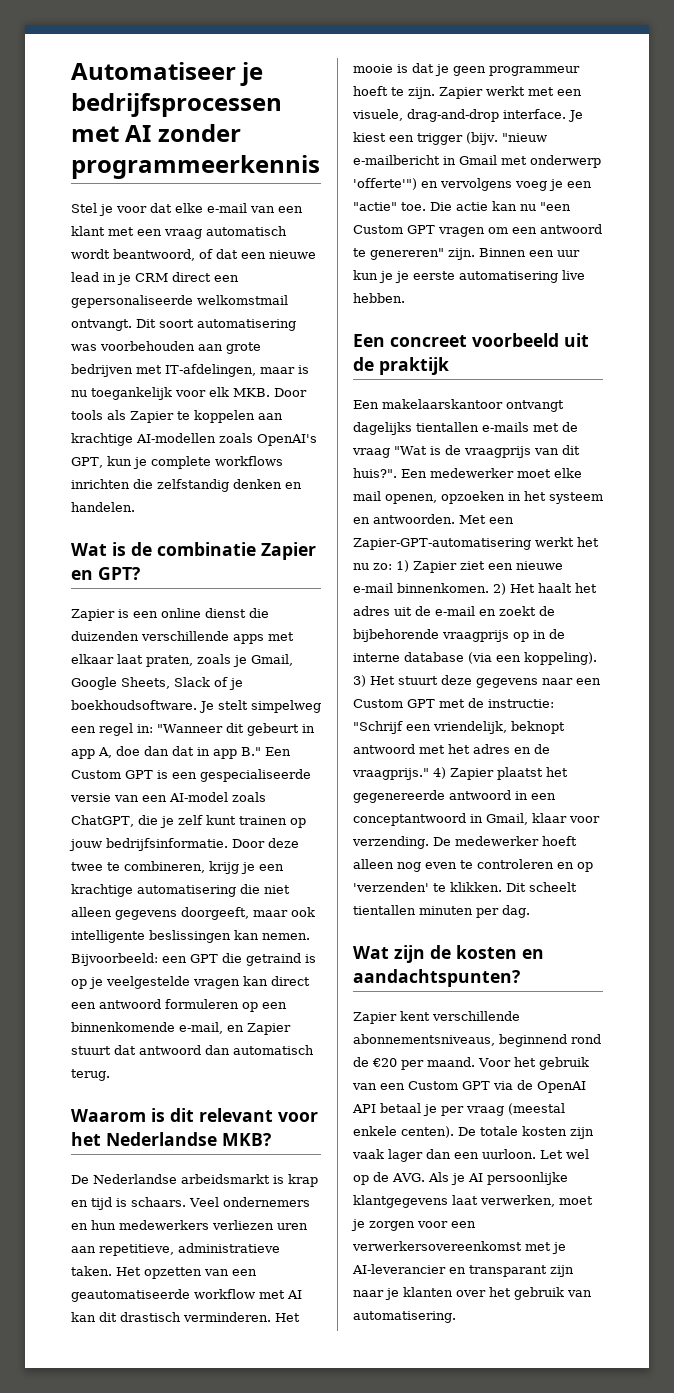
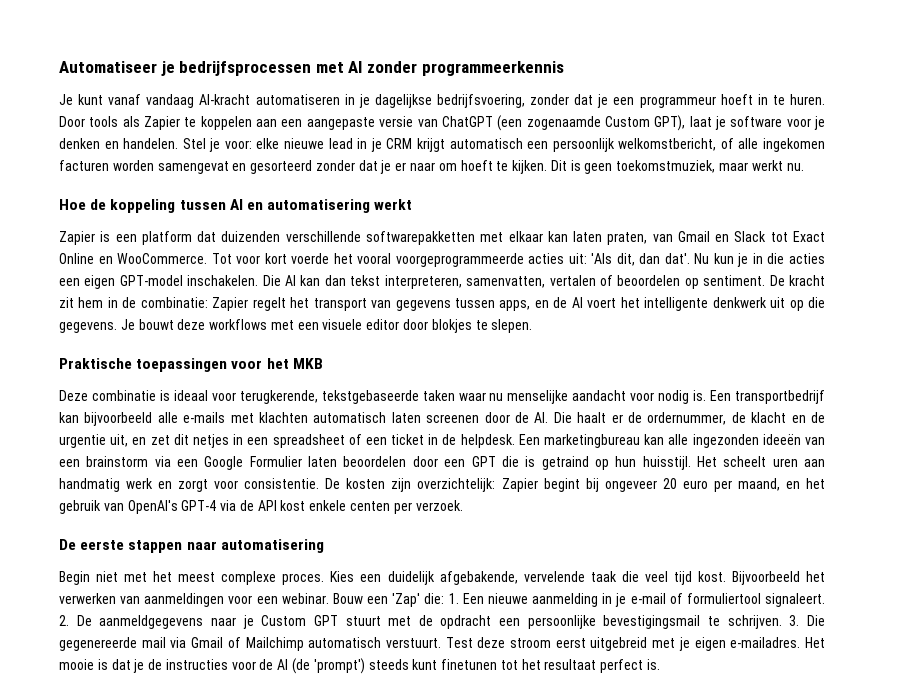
[71,203,303,216] [71,226,287,239] [71,249,316,261] [71,272,239,285] [71,295,288,308] [71,319,296,331] [71,341,261,354] [71,364,309,377] [71,387,270,400] Stel je voor dat elke e-mail van een klant met een vraag automatisch wordt beantwoord, of dat een nieuwe lead in je CRM direct een gepersonaliseerde welkomstmail ontvangt. Dit soort automatisering was voorbehouden aan grote bedrijven met IT-afdelingen, maar is nu toegankelijk voor elk MKB. -> [59,94,825,108] Je kunt vanaf vandaag AI-kracht automatiseren in je dagelijkse bedrijfsvoering, zonder dat je een programmeur hoeft in te huren.
[71,433,317,446] [71,456,283,469] [71,479,302,492] [71,502,135,512] [71,542,316,560] [71,567,140,580] krachtige AI-modellen zoals OpenAI's GPT, kun je complete workflows inrichten die zelfstandig denken en handelen. // Wat is de combinatie Zapier en GPT? -> [281,115,826,131] [59,138,825,152] [59,160,804,174] [59,199,413,213] een aangepaste versie van ChatGPT (een zogenaamde Custom GPT), laat je software voor je denken en handelen. Stel je voor: elke nieuwe lead in je CRM krijgt automatisch een persoonlijk welkomstbericht, of alle ingekomen facturen worden samengevat en gesorteerd zonder dat je er naar om hoeft te kijken. Dit is geen toekomstmuziek, maar werkt nu. // Hoe de koppeling tussen AI en automatisering werkt
[161,608,269,618] online dienst die -> [141,231,217,245] platform dat
[233,634,264,644] apps -> [365,231,475,245] softwarepakketten
[117,654,293,667] [71,677,243,690] [71,700,321,713] [71,723,315,736] [71,746,291,759] [71,769,311,782] [70,792,266,802] [71,815,306,828] [69,838,299,851] [71,861,284,874] [71,884,290,897] [71,907,315,920] [71,930,310,943] [71,953,316,966] [71,976,310,989] [71,999,287,1012] [71,1022,291,1035] [71,1045,314,1055] [71,1069,110,1081] [71,1108,318,1122] [71,1132,271,1146] [71,1174,318,1187] [71,1197,310,1210] [71,1220,308,1230] [71,1243,280,1256] [71,1266,257,1279] [71,1289,302,1302] [71,1312,271,1322] laat praten, zoals je Gmail, Google Sheets, Slack of je boekhoudsoftware. Je stelt simpelweg een regel in: "Wanneer dit gebeurt in app A, doe dan dat in app B." Een Custom GPT is een gespecialiseerde versie van een AI-model zoals ChatGPT, die je zelf kunt trainen op jouw bedrijfsinformatie. Door deze twee te combineren, krijg je een krachtige automatisering die niet alleen gegevens doorgeeft, maar ook intelligente beslissingen kan nemen. Bijvoorbeeld: een GPT die getraind is op je veelgestelde vragen kan direct een antwoord formuleren op een binnenkomende e-mail, en Zapier stuurt dat antwoord dan automatisch terug. // Waarom is dit relevant voor het Nederlandse MKB? // De Nederlandse arbeidsmarkt is krap en tijd is schaars. Veel ondernemers en hun medewerkers verliezen uren aan repetitieve, administratieve taken. Het opzetten van een geautomatiseerde workflow met AI kan dit drastisch verminderen. -> [547,231,826,245] [59,253,825,267] [59,275,825,289] [59,297,826,311] [59,319,533,333] [59,358,323,372] [59,390,825,404] [59,412,825,426] [59,434,825,448] [59,456,826,470] [59,478,826,492] [59,500,463,514] [59,539,324,553] [59,571,825,585] [59,593,825,607] [59,615,825,629] [59,637,801,651] kan laten praten, van Gmail en Slack tot Exact Online en WooCommerce. Tot voor kort voerde het vooral voorgeprogrammeerde acties uit: 'Als dit, dan dat'. Nu kun je in die acties een eigen GPT-model inschakelen. Die AI kan dan tekst interpreteren, samenvatten, vertalen of beoordelen op sentiment. De kracht zit hem in de combinatie: Zapier regelt het transport van gegevens tussen apps, en de AI voert het intelligente denkwerk uit op die gegevens. Je bouwt deze workflows met een visuele editor door blokjes te slepen. // Praktische toepassingen voor het MKB // Deze combinatie is ideaal voor terugkerende, tekstgebaseerde taken waar nu menselijke aandacht voor nodig is. Een transportbedrijf kan bijvoorbeeld alle e-mails met klachten automatisch laten screenen door de AI. Die haalt er de ordernummer, de klacht en de urgentie uit, en zet dit netjes in een spreadsheet of een ticket in de helpdesk. Een marketingbureau kan alle ingezonden ideeën van een brainstorm via een Google Formulier laten beoordelen door een GPT die is getraind op hun huisstijl. Het scheelt uren aan handmatig werk en zorgt voor consistentie. De kosten zijn overzichtelijk: Zapier begint bij ongeveer 20 euro per maand, en het gebruik van OpenAI's GPT-4 via de API kost enkele centen per verzoek. // De eerste stappen naar automatisering // Begin niet met het meest complexe proces. Kies een duidelijk afgebakende, vervelende taak die veel tijd kost. Bijvoorbeeld het verwerken van aanmeldingen voor een webinar. Bouw een 'Zap' die: 1. Een nieuwe aanmelding in je e-mail of formuliertool signaleert. 2. De aanmeldgegevens naar je Custom GPT stuurt met de opdracht een persoonlijke bevestigingsmail te schrijven. 3. Die gegenereerde mail via Gmail of Mailchimp automatisch verstuurt. Test deze stroom eerst uitgebreid met je eigen e-mailadres.
[453,66,580,76] [353,86,582,99] [352,109,583,122] [353,132,547,145] [353,155,601,168] [353,178,592,191] [353,201,571,211] [353,224,602,237] [353,248,580,260] [353,270,585,283] [353,293,405,303] [353,333,589,347] [353,357,449,375] [353,399,564,412] [353,422,578,435] [352,445,580,458] [353,468,582,478] [353,491,603,504] [353,514,514,524] [353,537,599,550] [353,560,563,573] [353,583,597,595] [353,606,555,616] [353,629,565,642] [353,652,597,665] [353,675,601,688] [353,698,554,708] [353,721,565,734] [353,744,550,754] [352,767,568,780] [353,790,556,803] [353,813,600,826] [352,836,577,849] [353,859,593,872] [353,882,577,892] [353,905,530,918] [353,945,544,963] [353,969,520,987] [353,1011,520,1024] [353,1034,601,1047] [353,1057,589,1070] [352,1080,586,1093] [352,1103,565,1116] [353,1126,594,1139] [352,1149,589,1162] [353,1172,568,1185] [353,1195,593,1208] [351,1219,476,1231] [352,1241,566,1254] [352,1264,574,1277] [353,1287,592,1300] [353,1311,456,1323] geen programmeur hoeft te zijn. Zapier werkt met een visuele, drag-and-drop interface. Je kiest een trigger (bijv. "nieuw e-mailbericht in Gmail met onderwerp 'offerte'") en vervolgens voeg je een "actie" toe. Die actie kan nu "een Custom GPT vragen om een antwoord te genereren" zijn. Binnen een uur kun je je eerste automatisering live hebben. // Een concreet voorbeeld uit de praktijk // Een makelaarskantoor ontvangt dagelijks tientallen e-mails met de vraag "Wat is de vraagprijs van dit huis?". Een medewerker moet elke mail openen, opzoeken in het systeem en antwoorden. Met een Zapier-GPT-automatisering werkt het nu zo: 1) Zapier ziet een nieuwe e-mail binnenkomen. 2) Het haalt het adres uit de e-mail en zoekt de bijbehorende vraagprijs op in de interne database (via een koppeling). 3) Het stuurt deze gegevens naar een Custom GPT met de instructie: "Schrijf een vriendelijk, beknopt antwoord met het adres en de vraagprijs." 4) Zapier plaatst het gegenereerde antwoord in een conceptantwoord in Gmail, klaar voor verzending. De medewerker hoeft alleen nog even te controleren en op 'verzenden' te klikken. Dit scheelt tientallen minuten per dag. // Wat zijn de kosten en aandachtspunten? // Zapier kent verschillende abonnementsniveaus, beginnend rond de €20 per maand. Voor het gebruik van een Custom GPT via de OpenAI API betaal je per vraag (meestal enkele centen). De totale kosten zijn vaak lager dan een uurloon. Let wel op de AVG. Als je AI persoonlijke klantgegevens laat verwerken, moet je zorgen voor een verwerkersovereenkomst met je AI-leverancier en transparant zijn naar je klanten over het gebruik van automatisering. -> [148,658,661,674] de instructies voor de AI (de 'prompt') steeds kunt finetunen tot het resultaat perfect is.

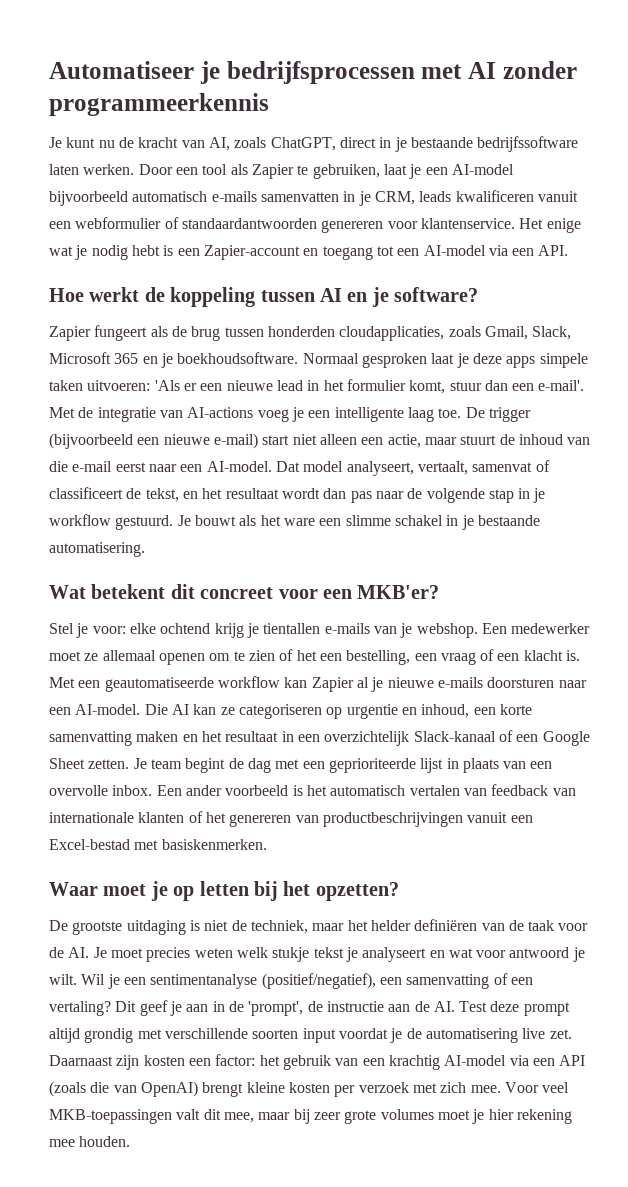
[108,94,825,108] [59,115,826,131] [59,138,825,152] [59,160,804,174] vanaf vandaag AI-kracht automatiseren in je dagelijkse bedrijfsvoering, zonder dat je een programmeur hoeft in te huren. Door tools als Zapier te koppelen aan een aangepaste versie van ChatGPT (een zogenaamde Custom GPT), laat je software voor je denken en handelen. Stel je voor: elke nieuwe lead in je CRM krijgt automatisch een persoonlijk welkomstbericht, of alle ingekomen facturen worden samengevat en gesorteerd zonder dat je er naar om hoeft te kijken. Dit is geen toekomstmuziek, maar werkt nu. -> [98,136,579,152] [49,164,514,179] [49,190,578,206] [49,217,581,233] [49,245,569,260] nu de kracht van AI, zoals ChatGPT, direct in je bestaande bedrijfssoftware laten werken. Door een tool als Zapier te gebruiken, laat je een AI-model bijvoorbeeld automatisch e-mails samenvatten in je CRM, leads kwalificeren vanuit een webformulier of standaardantwoorden genereren voor klantenservice. Het enige wat je nodig hebt is een Zapier-account en toegang tot een AI-model via een API.
(86, 204) none -> [89,287,140,302] werkt
[267,199,413,213] [59,231,826,245] [59,253,825,267] [59,275,825,289] [59,297,826,311] [59,319,533,333] [59,358,323,372] [59,390,825,404] [59,412,825,426] [59,434,825,448] [59,456,826,470] [59,478,826,492] [59,500,463,514] [59,539,324,553] [59,571,825,585] [59,593,825,607] [59,615,825,629] [59,637,826,651] [59,658,661,674] automatisering werkt // Zapier is een platform dat duizenden verschillende softwarepakketten met elkaar kan laten praten, van Gmail en Slack tot Exact Online en WooCommerce. Tot voor kort voerde het vooral voorgeprogrammeerde acties uit: 'Als dit, dan dat'. Nu kun je in die acties een eigen GPT-model inschakelen. Die AI kan dan tekst interpreteren, samenvatten, vertalen of beoordelen op sentiment. De kracht zit hem in de combinatie: Zapier regelt het transport van gegevens tussen apps, en de AI voert het intelligente denkwerk uit op die gegevens. Je bouwt deze workflows met een visuele editor door blokjes te slepen. // Praktische toepassingen voor het MKB // Deze combinatie is ideaal voor terugkerende, tekstgebaseerde taken waar nu menselijke aandacht voor nodig is. Een transportbedrijf kan bijvoorbeeld alle e-mails met klachten automatisch laten screenen door de AI. Die haalt er de ordernummer, de klacht en de urgentie uit, en zet dit netjes in een spreadsheet of een ticket in de helpdesk. Een marketingbureau kan alle ingezonden ideeën van een brainstorm via een Google Formulier laten beoordelen door een GPT die is getraind op hun huisstijl. Het scheelt uren aan handmatig werk en zorgt voor consistentie. De kosten zijn overzichtelijk: Zapier begint bij ongeveer 20 euro per maand, en het gebruik van OpenAI's GPT-4 via de API kost enkele centen per verzoek. // De eerste stappen naar automatisering // Begin niet met het meest complexe proces. Kies een duidelijk afgebakende, vervelende taak die veel tijd kost. Bijvoorbeeld het verwerken van aanmeldingen voor een webinar. Bouw een 'Zap' die: 1. Een nieuwe aanmelding in je e-mail of formuliertool signaleert. 2. De aanmeldgegevens naar je Custom GPT stuurt met de opdracht een persoonlijke bevestigingsmail te schrijven. 3. Die gegenereerde mail via Gmail of Mailchimp automatisch verstuurt. Test deze stroom eerst uitgebreid met je eigen e-mailadres. Het mooie is dat je de instructies voor de AI (de 'prompt') steeds kunt finetunen tot het resultaat perfect is. -> [371,287,479,307] [49,325,572,341] [49,352,588,368] [49,379,585,394] [49,407,531,422] [49,433,591,449] [49,460,550,476] [49,487,546,503] [49,514,540,530] [49,542,145,557] [49,584,440,599] [49,623,591,638] [49,649,581,665] [49,676,587,692] [49,704,532,719] [49,730,590,746] [49,758,553,773] [49,784,576,796] [49,811,533,827] [49,839,267,850] [49,881,399,901] [49,919,589,935] [49,947,585,962] [49,973,533,989] [49,1000,570,1016] [49,1028,572,1043] [49,1054,586,1070] [49,1081,570,1097] [49,1109,572,1124] [49,1136,131,1147] je software? // Zapier fungeert als de brug tussen honderden cloudapplicaties, zoals Gmail, Slack, Microsoft 365 en je boekhoudsoftware. Normaal gesproken laat je deze apps simpele taken uitvoeren: 'Als er een nieuwe lead in het formulier komt, stuur dan een e-mail'. Met de integratie van AI-actions voeg je een intelligente laag toe. De trigger (bijvoorbeeld een nieuwe e-mail) start niet alleen een actie, maar stuurt de inhoud van die e-mail eerst naar een AI-model. Dat model analyseert, vertaalt, samenvat of classificeert de tekst, en het resultaat wordt dan pas naar de volgende stap in je workflow gestuurd. Je bouwt als het ware een slimme schakel in je bestaande automatisering. // Wat betekent dit concreet voor een MKB'er? // Stel je voor: elke ochtend krijg je tientallen e-mails van je webshop. Een medewerker moet ze allemaal openen om te zien of het een bestelling, een vraag of een klacht is. Met een geautomatiseerde workflow kan Zapier al je nieuwe e-mails doorsturen naar een AI-model. Die AI kan ze categoriseren op urgentie en inhoud, een korte samenvatting maken en het resultaat in een overzichtelijk Slack-kanaal of een Google Sheet zetten. Je team begint de dag met een geprioriteerde lijst in plaats van een overvolle inbox. Een ander voorbeeld is het automatisch vertalen van feedback van internationale klanten of het genereren van productbeschrijvingen vanuit een Excel-bestad met basiskenmerken. // Waar moet je op letten bij het opzetten? // De grootste uitdaging is niet de techniek, maar het helder definiëren van de taak voor de AI. Je moet precies weten welk stukje tekst je analyseert en wat voor antwoord je wilt. Wil je een sentimentanalyse (positief/negatief), een samenvatting of een vertaling? Dit geef je aan in de 'prompt', de instructie aan de AI. Test deze prompt altijd grondig met verschillende soorten input voordat je de automatisering live zet. Daarnaast zijn kosten een factor: het gebruik van een krachtig AI-model via een API (zoals die van OpenAI) brengt kleine kosten per verzoek met zich mee. Voor veel MKB-toepassingen valt dit mee, maar bij zeer grote volumes moet je hier rekening mee houden.

